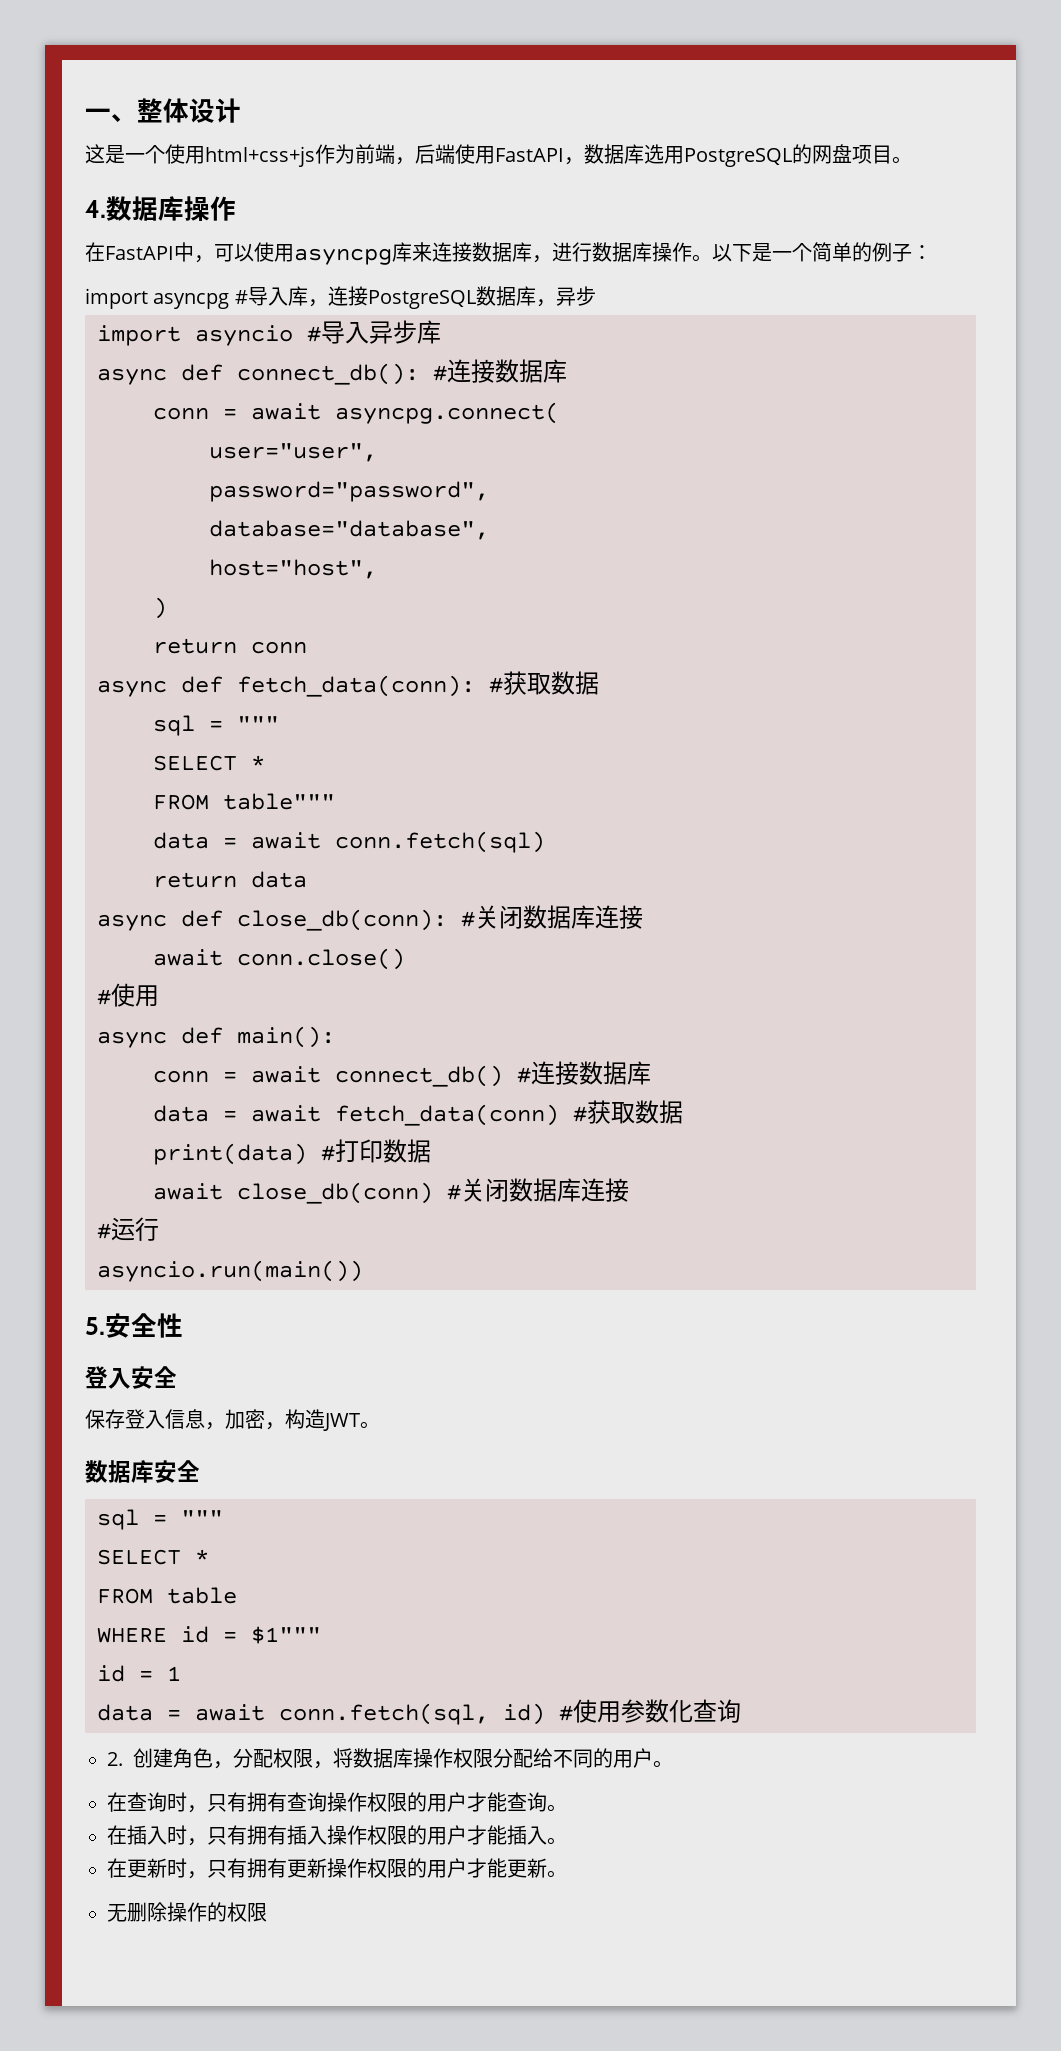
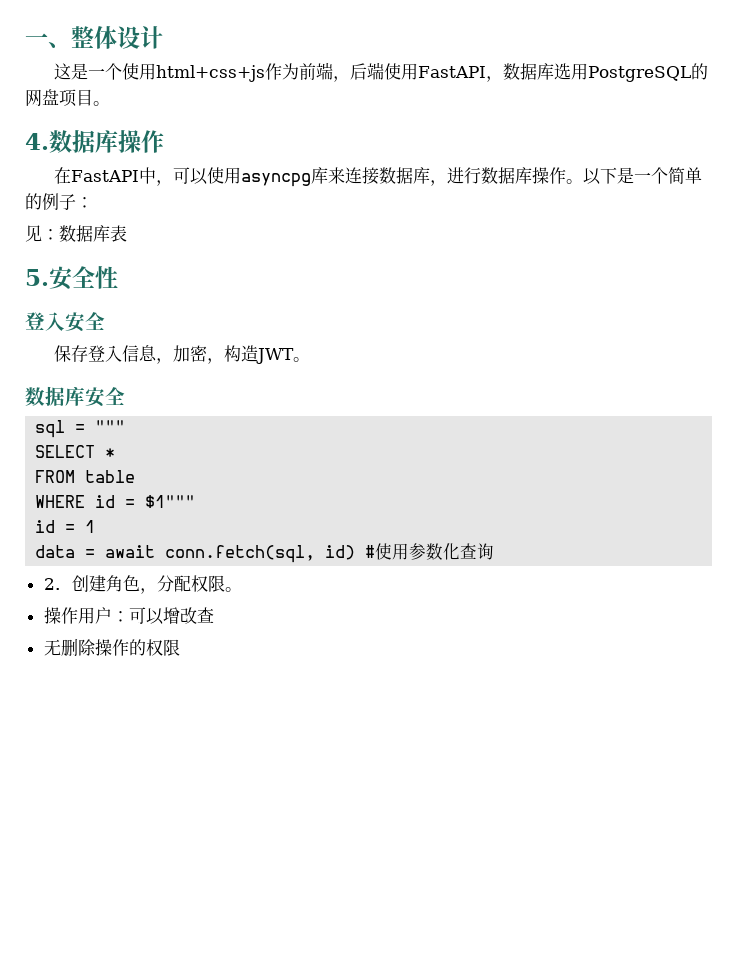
[85,286,596,309] [97,320,441,346] [97,359,567,385] [153,402,559,424] [209,443,377,462] [209,481,489,502] [209,520,489,540] [209,559,377,579] [153,597,167,619] [153,638,307,654] [97,671,599,697] [153,715,279,736] [153,755,265,771] [153,793,335,810] [153,831,545,853] [153,871,307,888] [97,905,643,931] [153,948,405,970] [97,983,159,1007] [97,1026,335,1048] [153,1061,651,1087] [153,1100,683,1126] [153,1139,431,1165] [153,1178,629,1204] [97,1217,159,1241] [97,1260,363,1282] import asyncpg #导入库，连接PostgreSQL数据库，异步 // import asyncio #导入异步库 // async def connect_db(): #连接数据库 // conn = await asyncpg.connect( // user="user", // password="password", // database="database", // host="host", // ) // return conn // async def fetch_data(conn): #获取数据 // sql = """ // SELECT * // FROM table""" // data = await conn.fetch(sql) // return data // async def close_db(conn): #关闭数据库连接 // await conn.close() // #使用 // async def main(): // conn = await connect_db() #连接数据库 // data = await fetch_data(conn) #获取数据 // print(data) #打印数据 // await close_db(conn) #关闭数据库连接 // #运行 // asyncio.run(main()) -> [25,225,127,242] 见：数据库表
[313,1748,673,1769] [107,1792,567,1813] [107,1825,567,1846] [107,1858,567,1879] ，将数据库操作权限分配给不同的用户。 // 在查询时，只有拥有查询操作权限的用户才能查询。 // 在插入时，只有拥有插入操作权限的用户才能插入。 // 在更新时，只有拥有更新操作权限的用户才能更新。 -> [224,587,242,592] [43,607,214,625] 。 // 操作用户：可以增改查

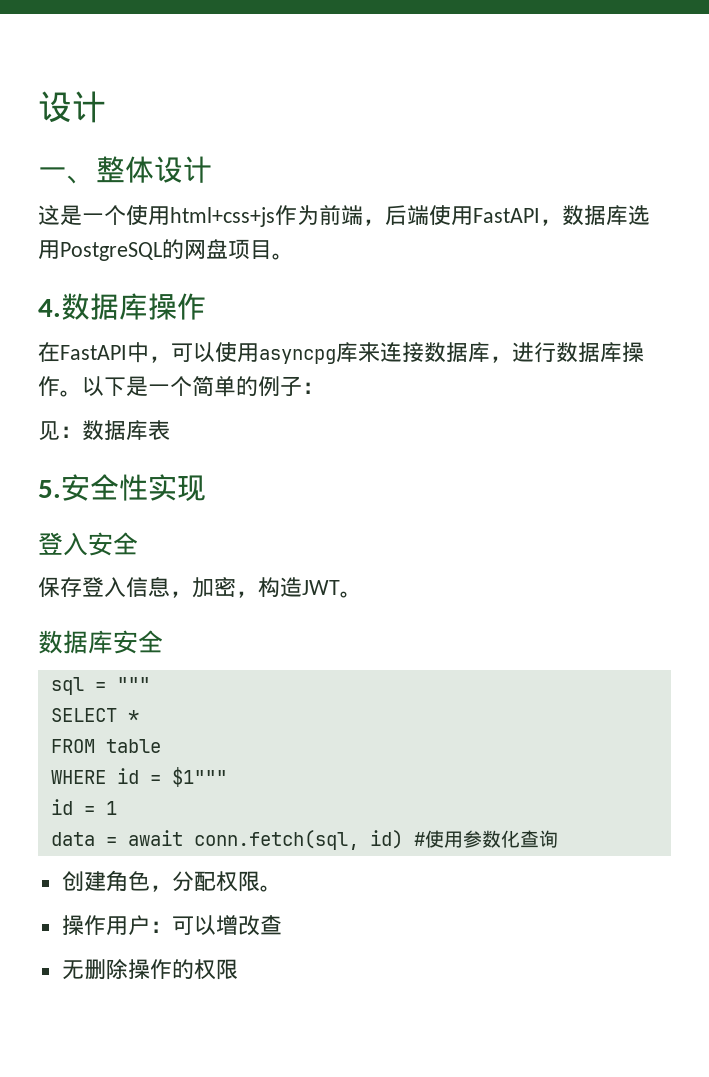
(25, 39) none -> [38,91,106,123] 设计 //
(118, 277) none -> [148,474,206,501] 实现
[43,578,60,590] 2. -> (558, 839) none

